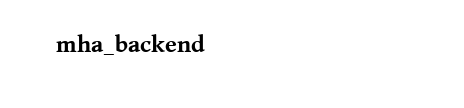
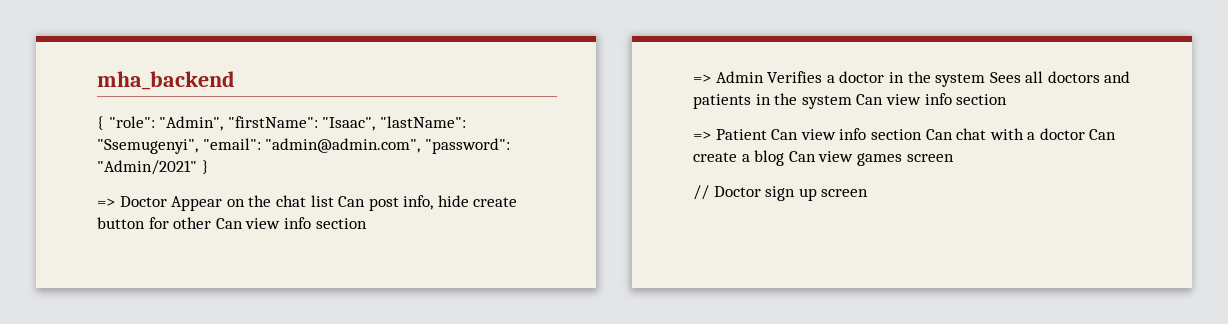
(205, 44) none -> [97,116,466,131] [97,138,510,154] [97,160,209,175] [97,195,518,211] [97,217,367,229] [693,71,1131,87] [693,93,1008,109] [693,128,1117,140] [693,150,954,166] [693,185,869,201] // { "role": "Admin", "firstName": "Isaac", "lastName": "Ssemugenyi", "email": "admin@admin.com", "password": "Admin/2021" } // => Doctor Appear on the chat list Can post info, hide create button for other Can view info section // => Admin Verifies a doctor in the system Sees all doctors and patients in the system Can view info section // => Patient Can view info section Can chat with a doctor Can create a blog Can view games screen // // Doctor sign up screen

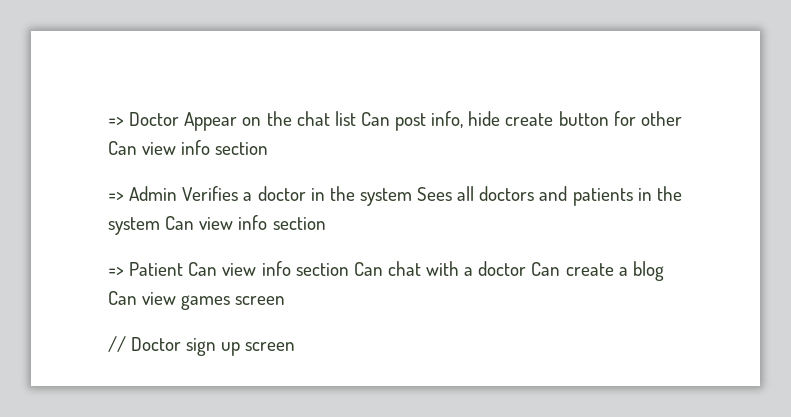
[97,71,235,90] [97,116,466,131] [97,138,510,154] [97,160,209,175] mha_backend // { "role": "Admin", "firstName": "Isaac", "lastName": "Ssemugenyi", "email": "admin@admin.com", "password": "Admin/2021" } // -> (108, 121) none

